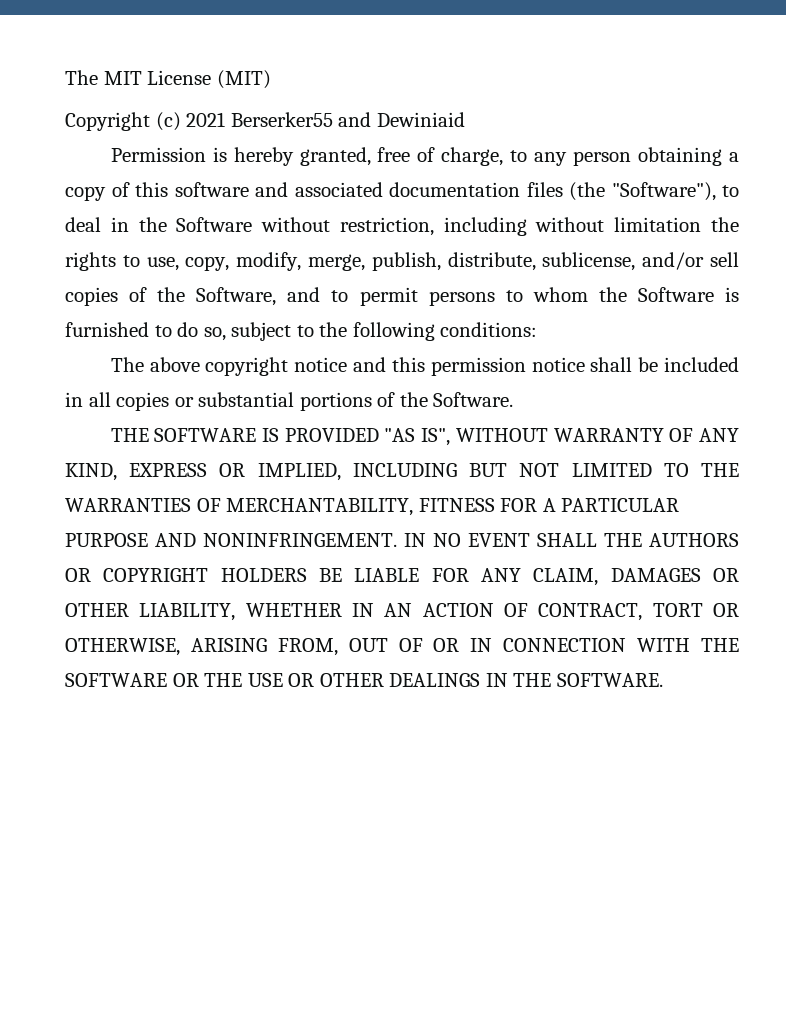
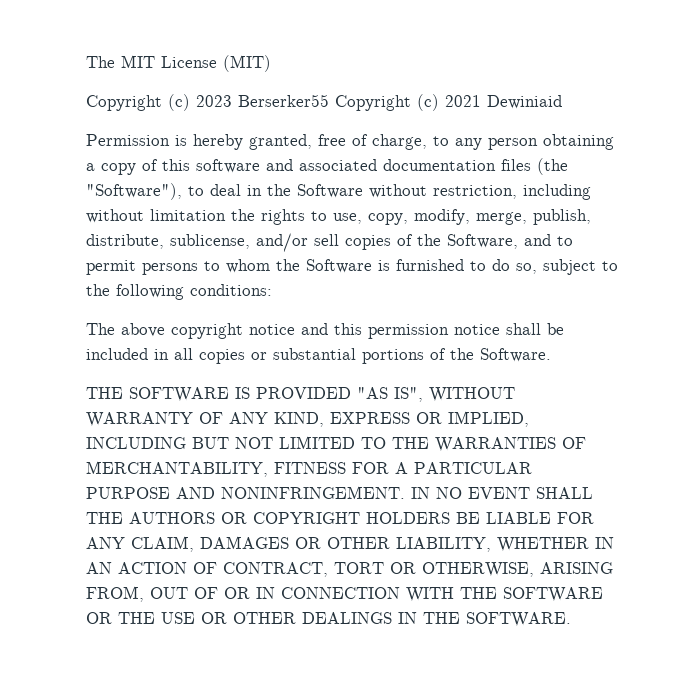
[186,112,372,127] 2021 Berserker55 and -> [196,94,481,111] 2023 Berserker55 Copyright (c) 2021

